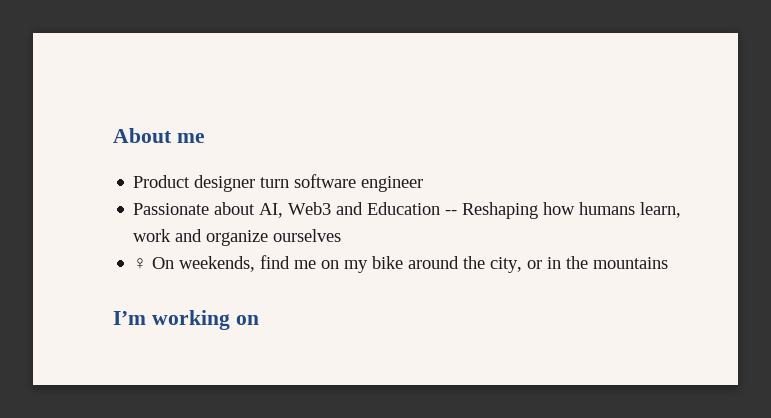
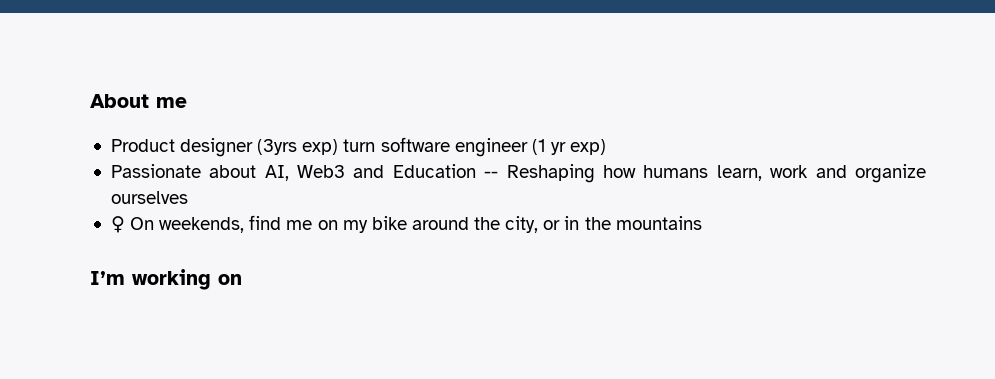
(256, 183) none -> [257,139,339,155] (3yrs exp)
(424, 184) none -> [531,139,607,155] (1 yr exp)

